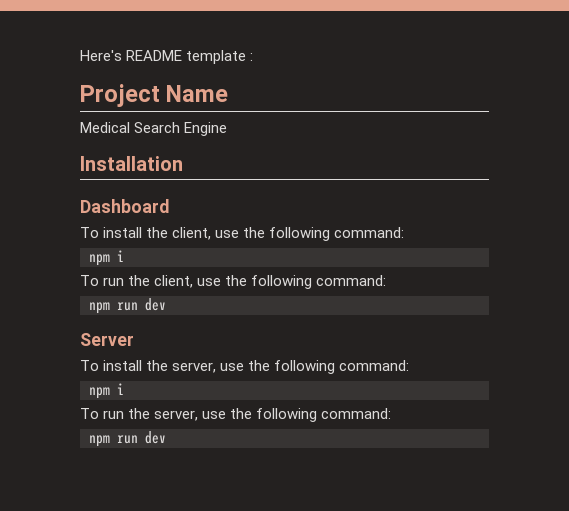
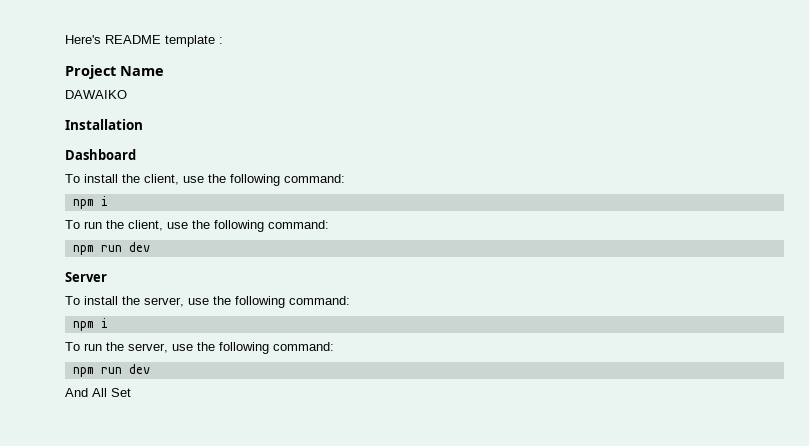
[80,122,228,136] Medical Search Engine -> [65,90,127,99] DAWAIKO
(166, 437) none -> [65,388,131,397] // And All Set

